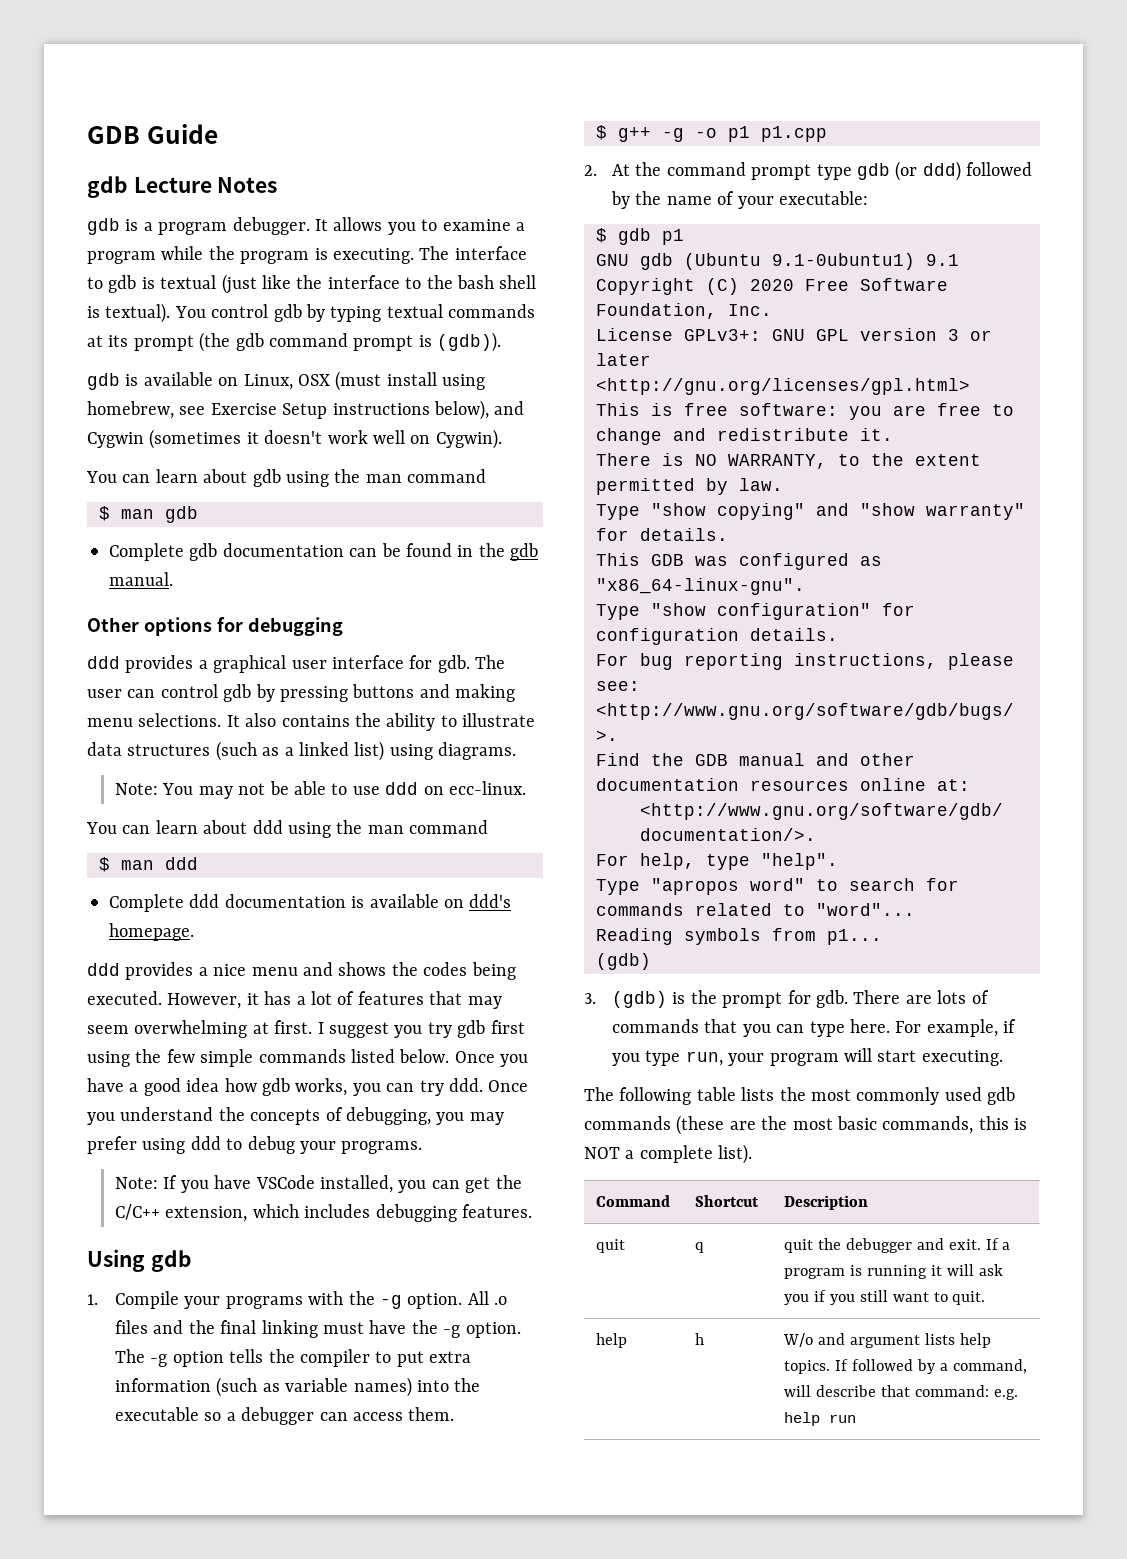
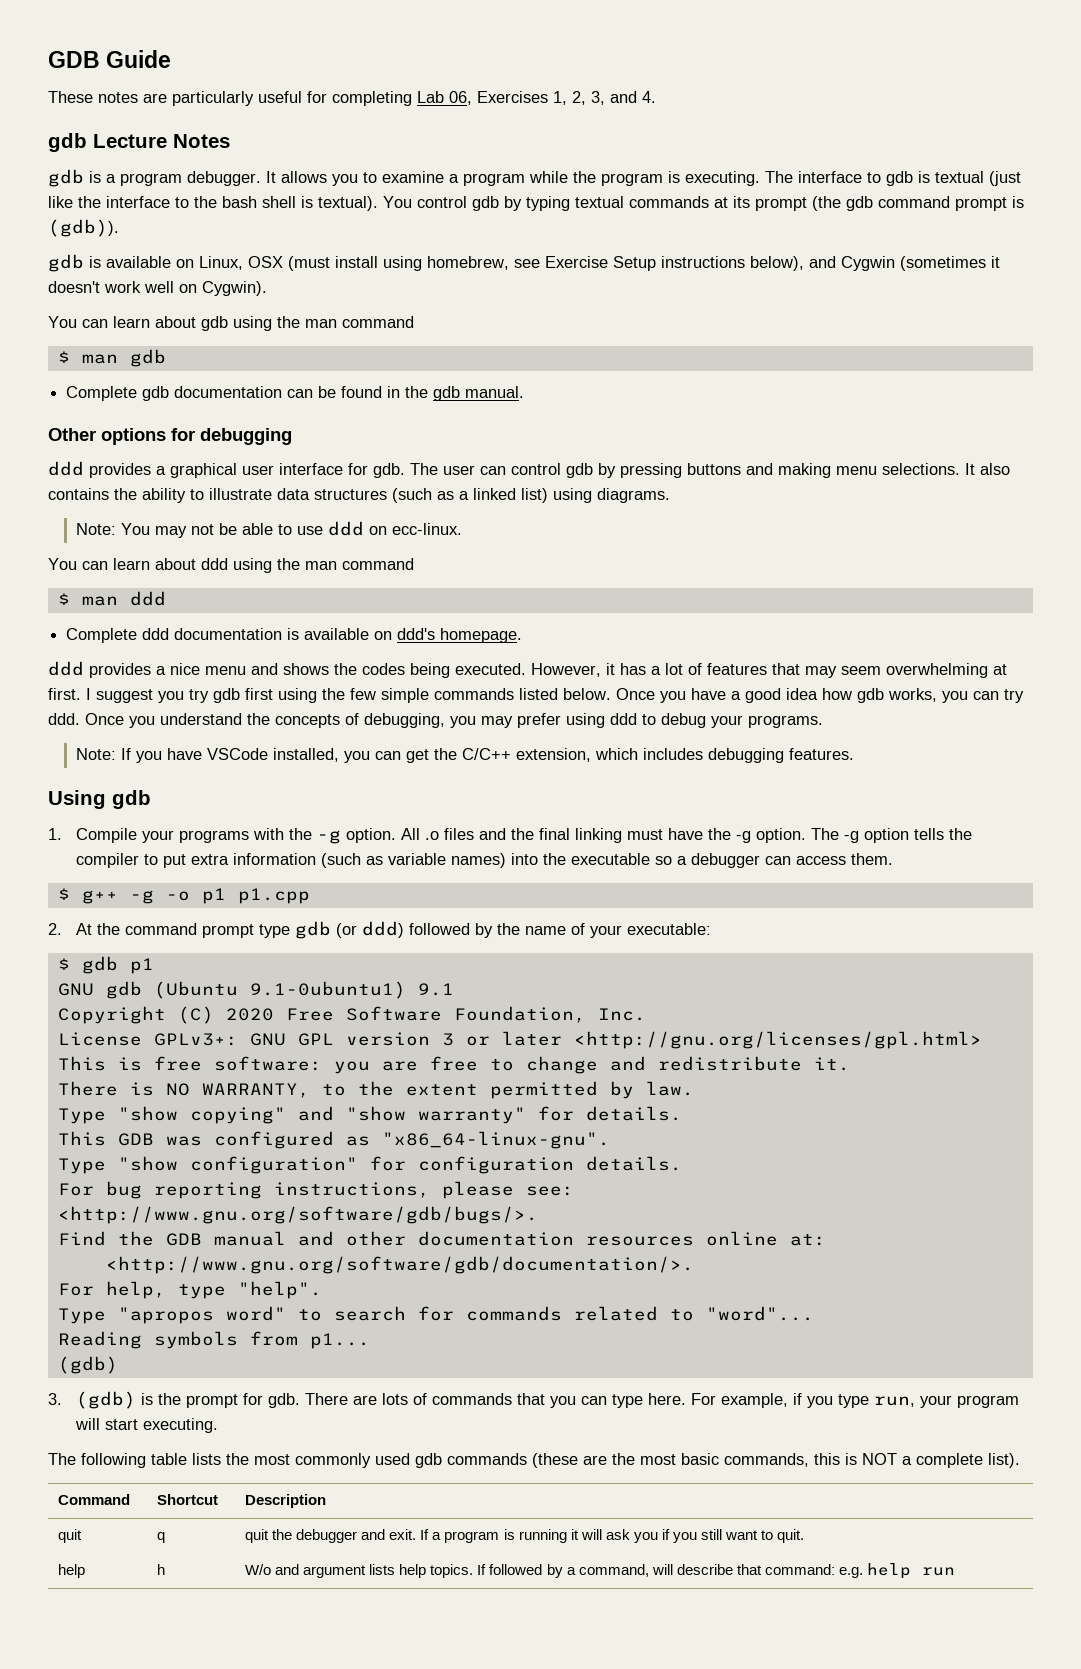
(218, 134) none -> [48,91,656,106] // These notes are particularly useful for completing Lab 06, Exercises 1, 2, 3, and 4.

